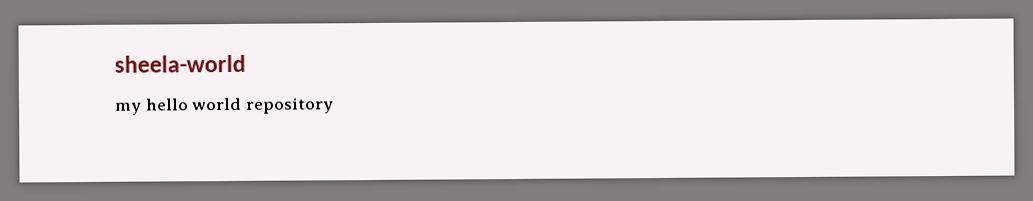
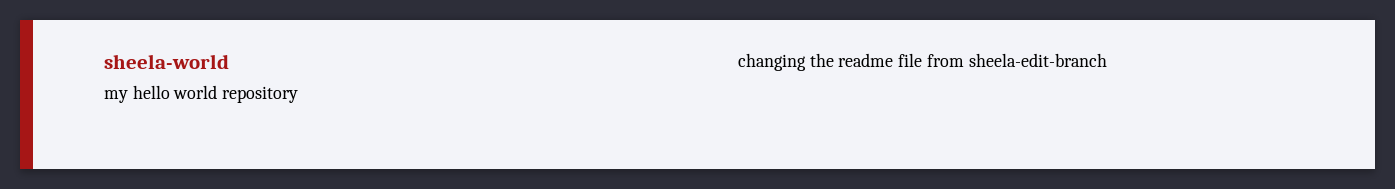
(335, 105) none -> [738,53,1107,71] // changing the readme file from sheela-edit-branch

